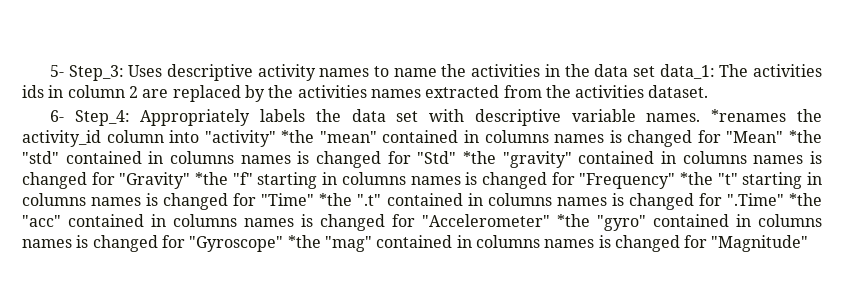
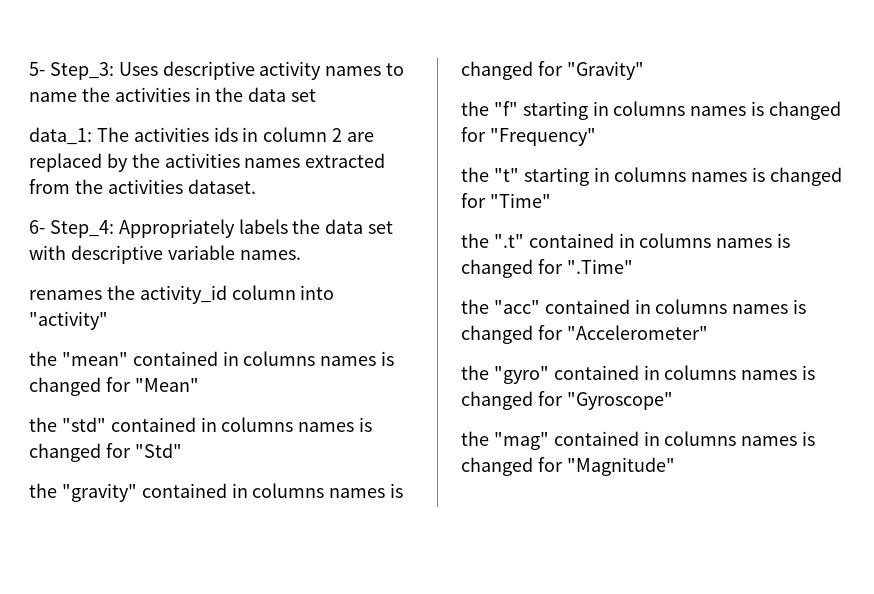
(655, 71) none -> (317, 95) //
[711,109,787,122] *renames -> [29,290,102,300] // renames
[281,130,315,143] *the -> [29,351,57,366] // the
[788,130,822,143] *the -> [29,417,57,432] // the
[463,151,497,164] *the -> [29,483,57,498] // the
[195,172,229,185] *the -> [461,101,489,116] // the
[679,172,713,185] *the -> [461,167,489,182] // the
[319,193,353,206] *the -> [461,233,489,248] // the
[789,193,822,206] *the -> [461,299,489,314] // the
[557,214,590,227] *the -> [461,365,489,380] // the
[287,235,321,248] *the -> [461,431,489,446] // the

